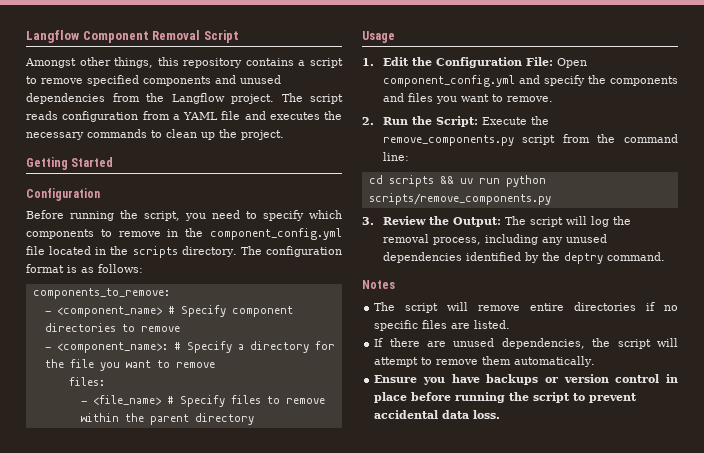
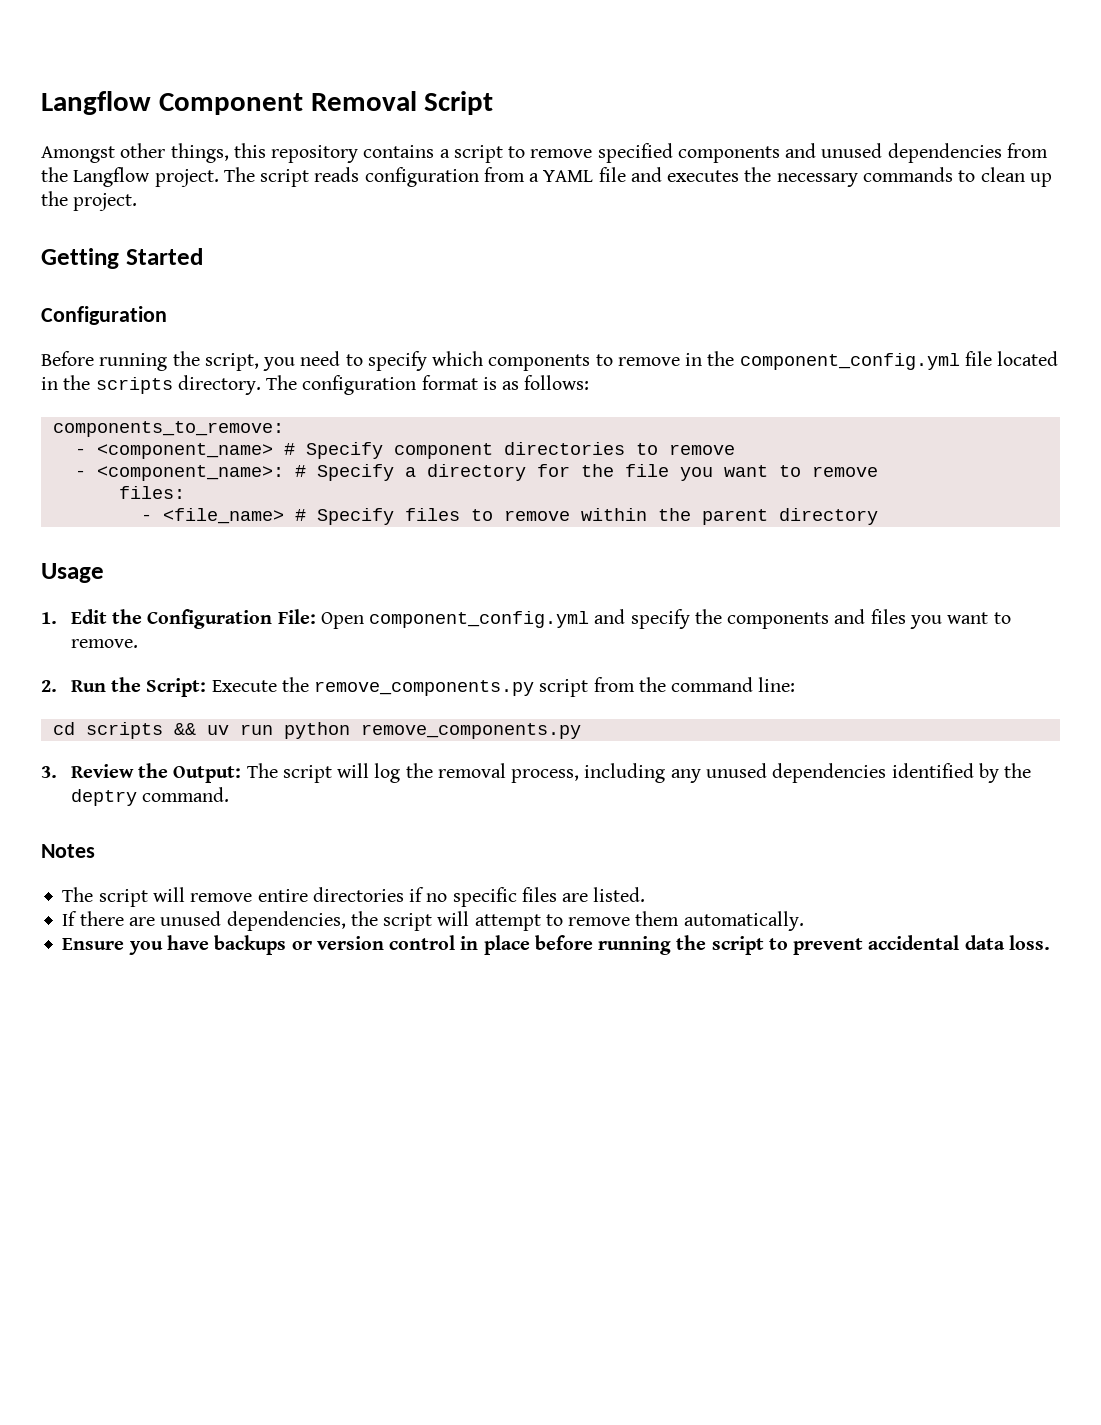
[368,193,551,205] scripts/remove_components.py -> [360,723,581,739] remove_components.py

